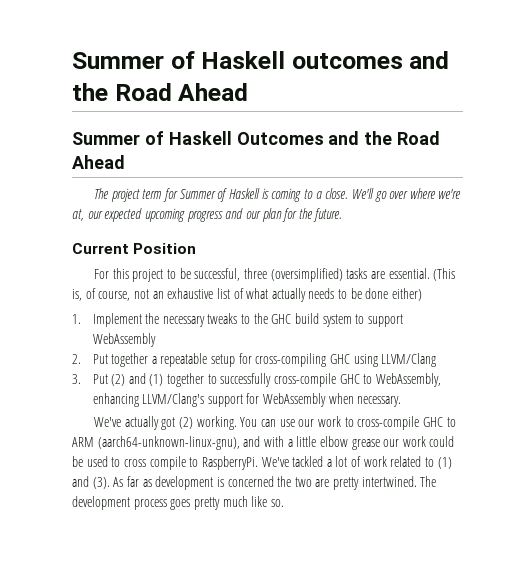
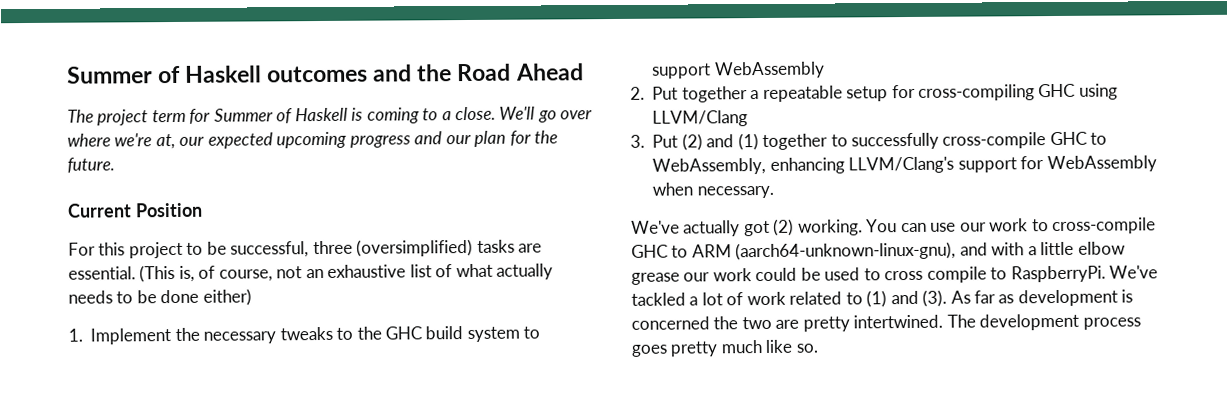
[72,131,441,145] [72,155,125,169] // Summer of Haskell Outcomes and the Road Ahead -> (584, 72) none

